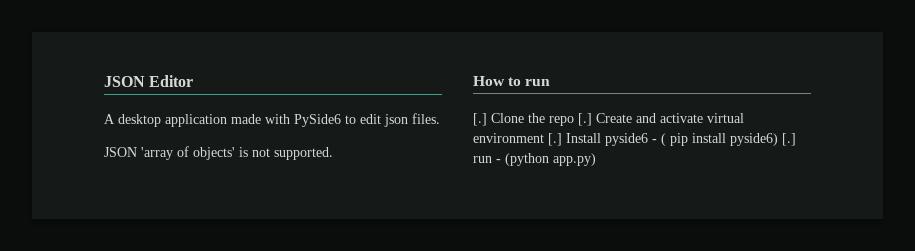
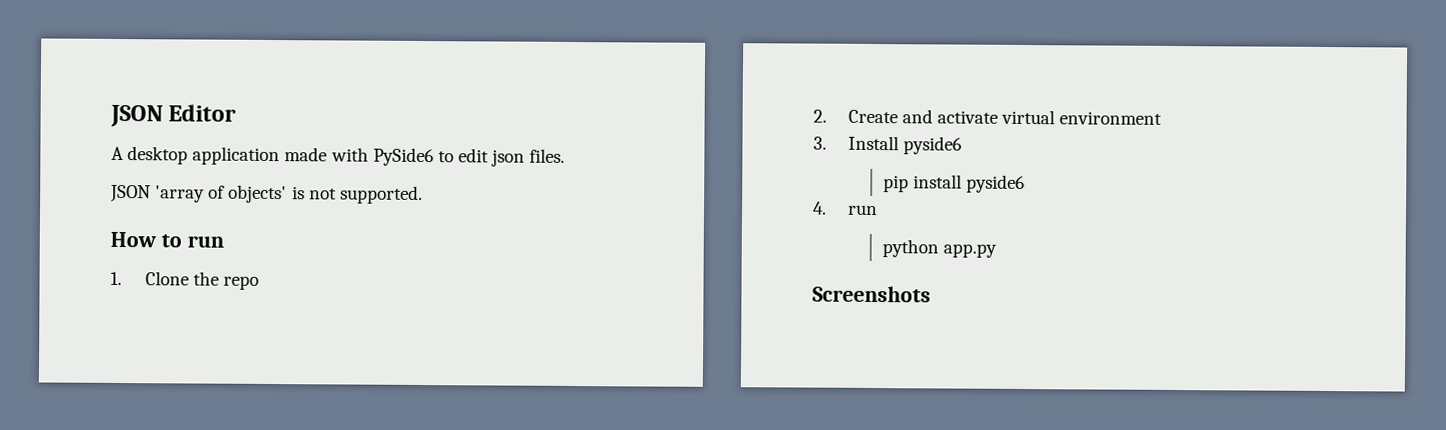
[473,113,487,126] [.] -> [110,271,122,286] 1.
[578,113,592,126] [.] -> [813,109,827,123] // 2.
[548,133,562,146] [.] -> [813,136,827,150] // 3.
[652,133,796,146] [473,153,596,166] - ( pip install pyside6) [.] run - (python app.py) -> [882,174,1026,194] [813,201,878,216] [881,239,998,258] [812,285,931,303] // pip install pyside6 // 4. run // python app.py // Screenshots

